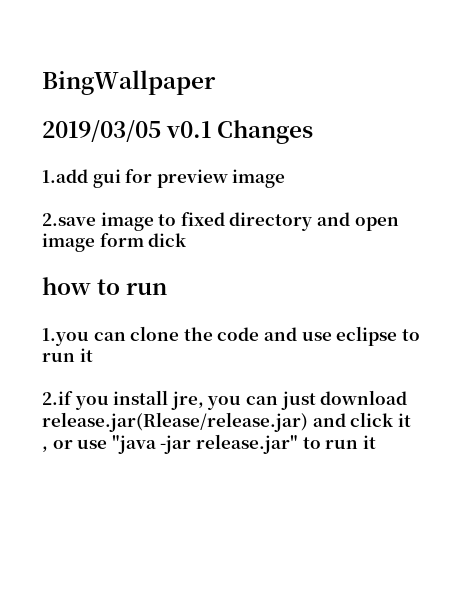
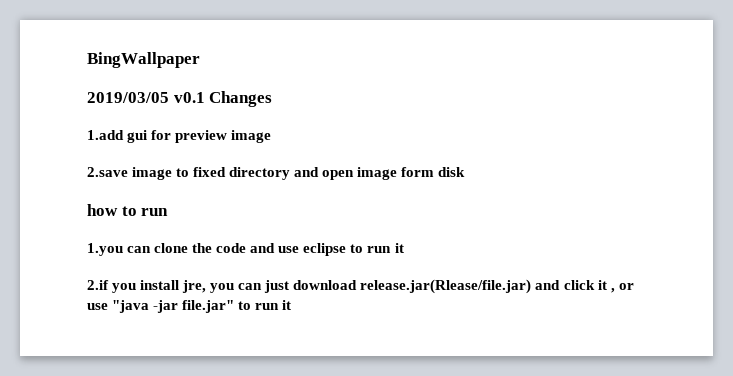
[148,233,187,247] dick -> [438,167,466,177] disk
[42,412,308,432] release.jar(Rlease/release.jar) -> [360,279,532,294] release.jar(Rlease/file.jar)
[195,434,298,454] release.jar" -> [182,300,235,313] file.jar"

